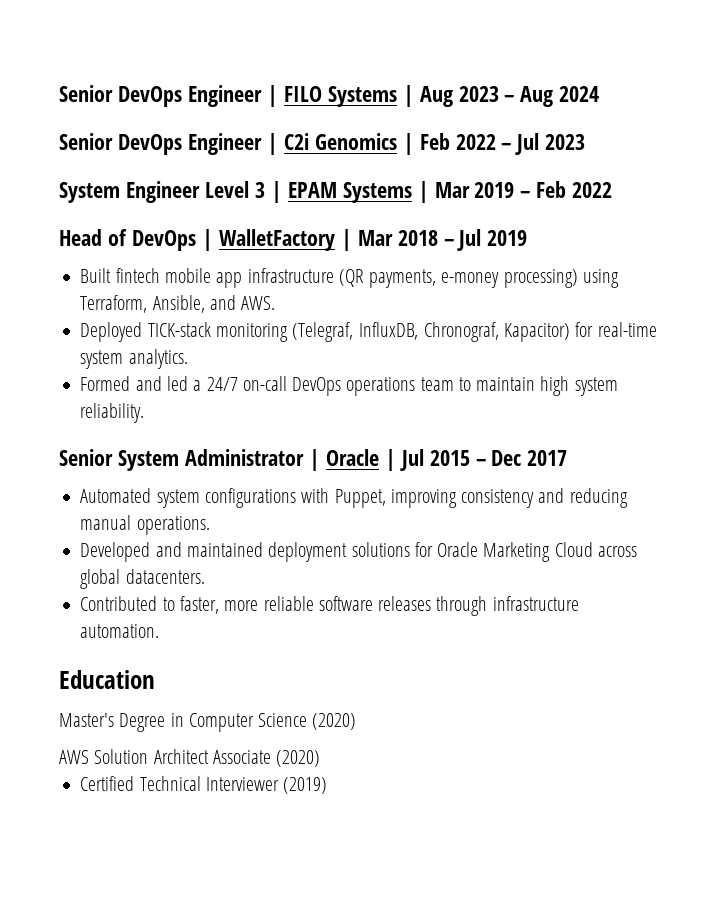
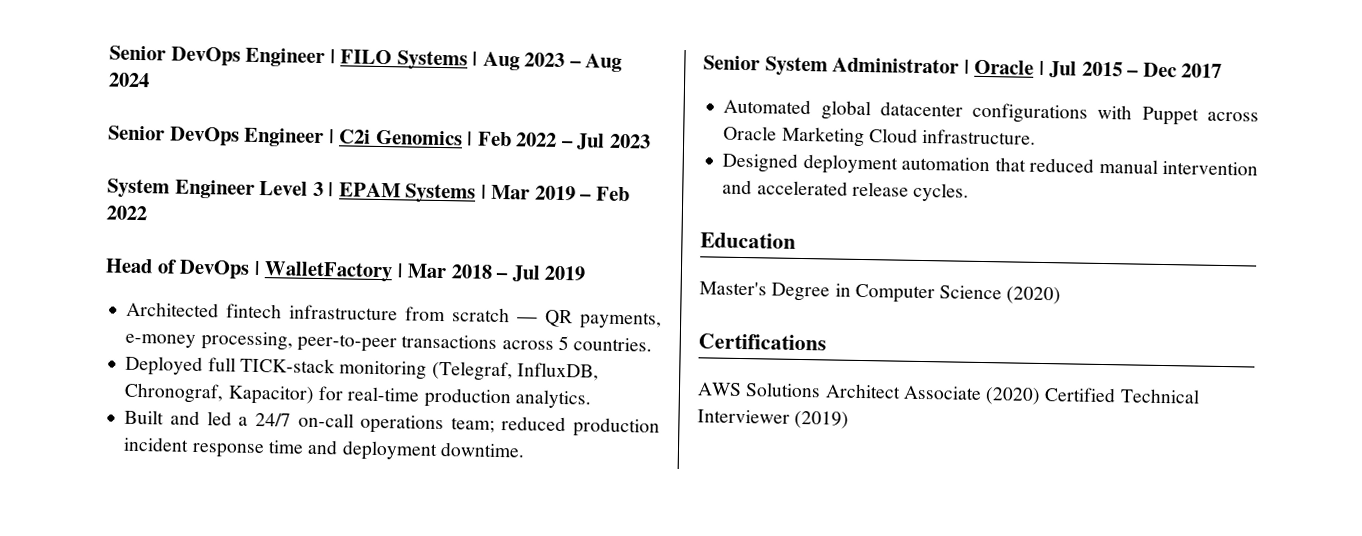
[80,268,619,288] [80,295,276,313] Built fintech mobile app infrastructure (QR payments, e-money processing) using Terraform, Ansible, and AWS. -> [126,301,662,330] [125,331,653,353] Architected fintech infrastructure from scratch — QR payments, e-money processing, peer-to-peer transactions across 5 countries.
(143, 332) none -> [207,357,236,372] full
[80,350,124,369] system -> [423,387,511,409] production
[80,376,131,391] Formed -> [124,409,165,425] Built
[292,376,618,396] [80,403,145,423] DevOps operations team to maintain high system reliability. -> [360,414,660,438] [123,436,525,461] operations team; reduced production incident response time and deployment downtime.
[156,488,628,508] [80,515,210,535] [80,542,637,562] [80,569,205,589] [80,596,579,616] [80,624,160,638] system configurations with Puppet, improving consistency and reducing manual operations. // Developed and maintained deployment solutions for Oracle Marketing Cloud across global datacenters. // Contributed to faster, more reliable software releases through infrastructure automation. -> [820,100,1259,126] [723,125,1037,148] [722,152,1258,176] [722,179,970,202] global datacenter configurations with Puppet across Oracle Marketing Cloud infrastructure. // Designed deployment automation that reduced manual intervention and accelerated release cycles.
(357, 721) none -> [698,333,826,351] // Certifications
[94,749,149,764] Solution -> [745,382,822,398] Solutions
(321, 758) // -> (1042, 396) none

